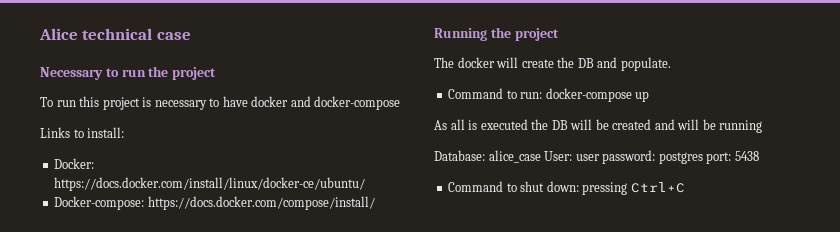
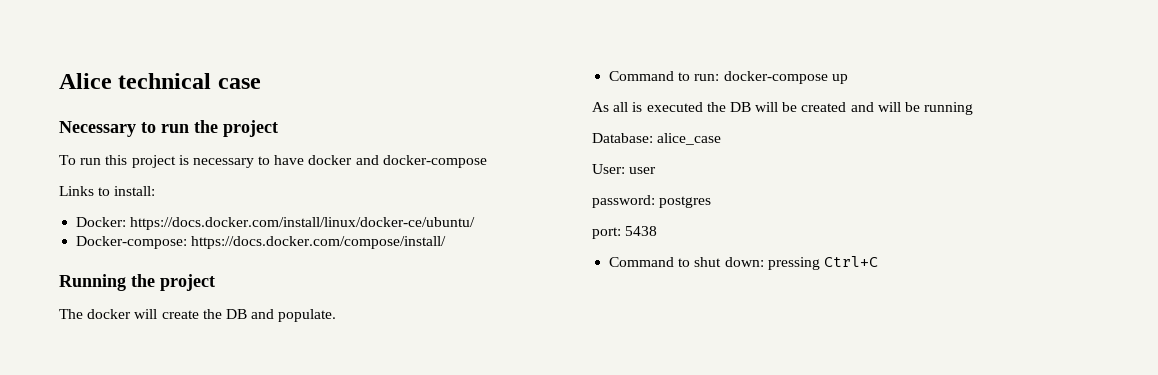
(541, 156) none -> (722, 139) //
(600, 157) none -> (657, 170) //
(703, 158) none -> (712, 202) //

